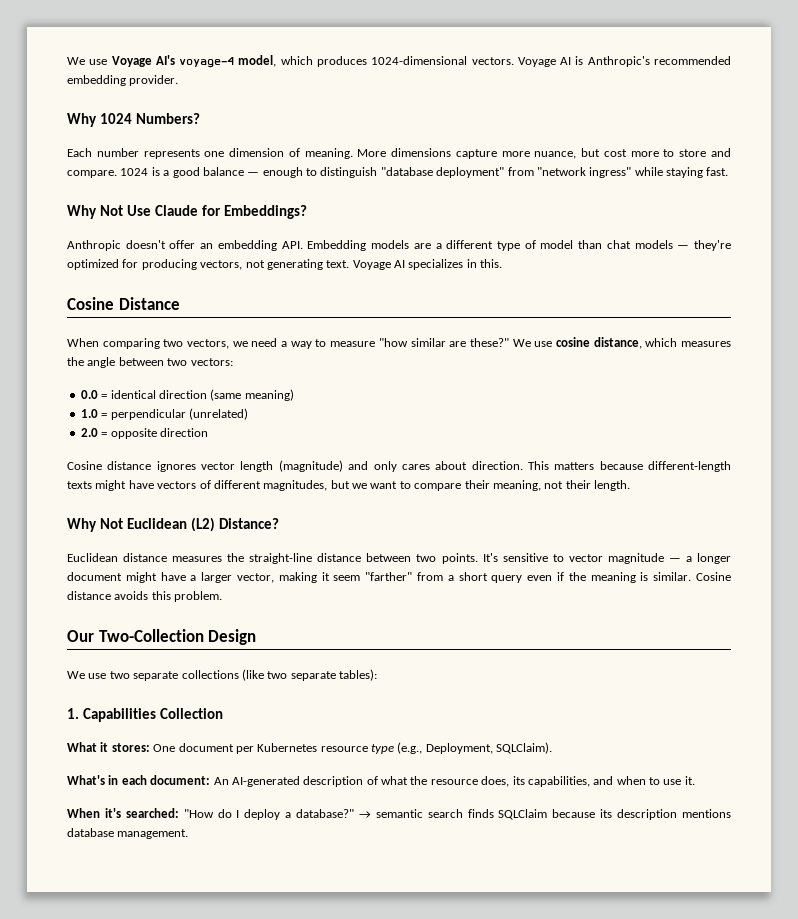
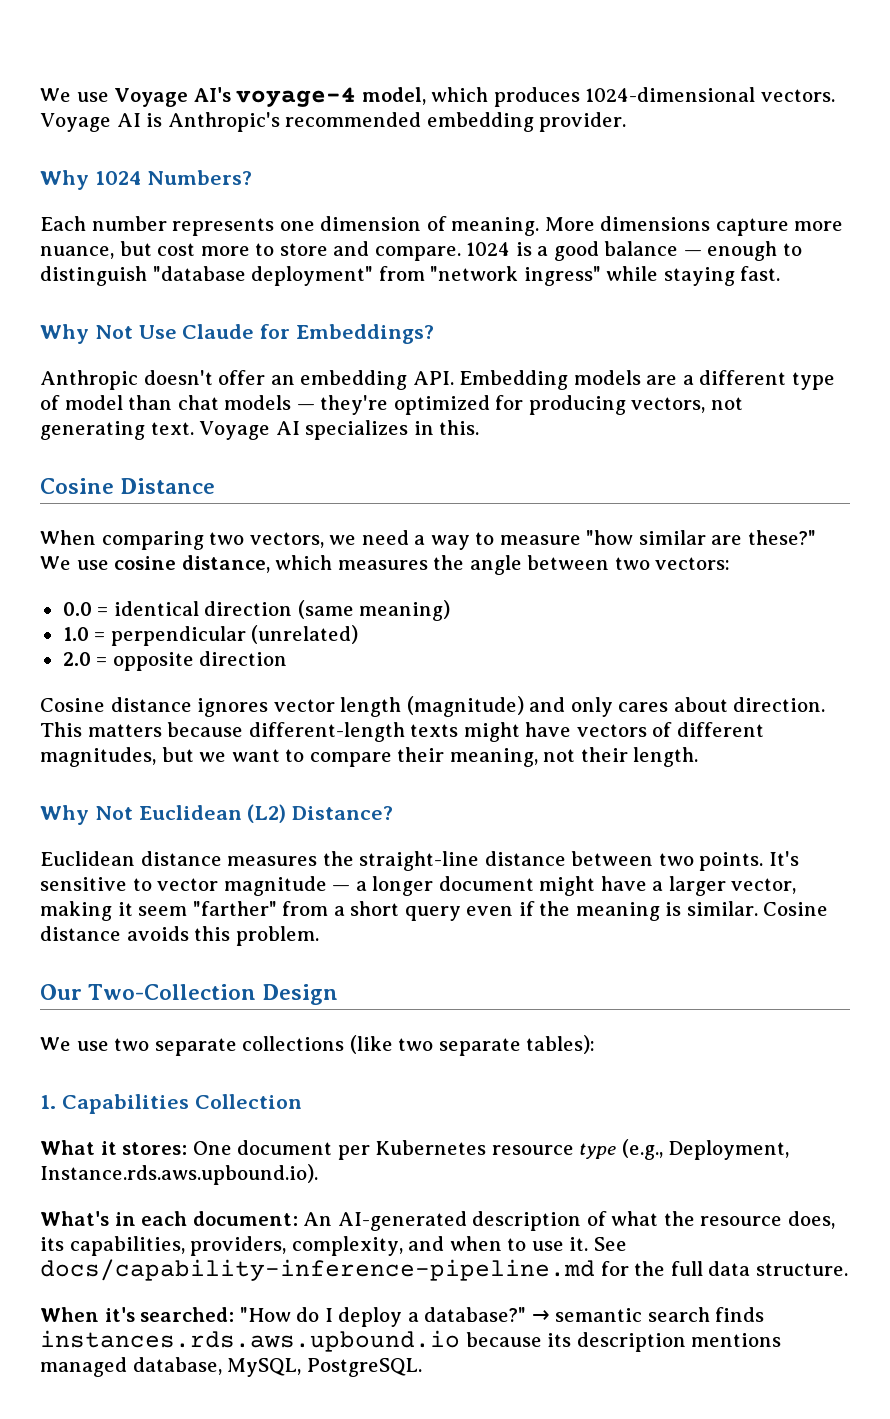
[496,742,553,754] SQLClaim). -> [40,1164,318,1185] Instance.rds.aws.upbound.io).
(590, 781) none -> [190,1236,403,1256] providers, complexity,
(695, 780) none -> [593,1237,627,1251] [40,1259,848,1281] See docs/capability-inference-pipeline.md for the full data structure.
[498,809,548,820] SQLClaim -> [40,1330,460,1352] instances.rds.aws.upbound.io
[67,828,189,839] database management. -> [40,1357,422,1377] managed database, MySQL, PostgreSQL.

